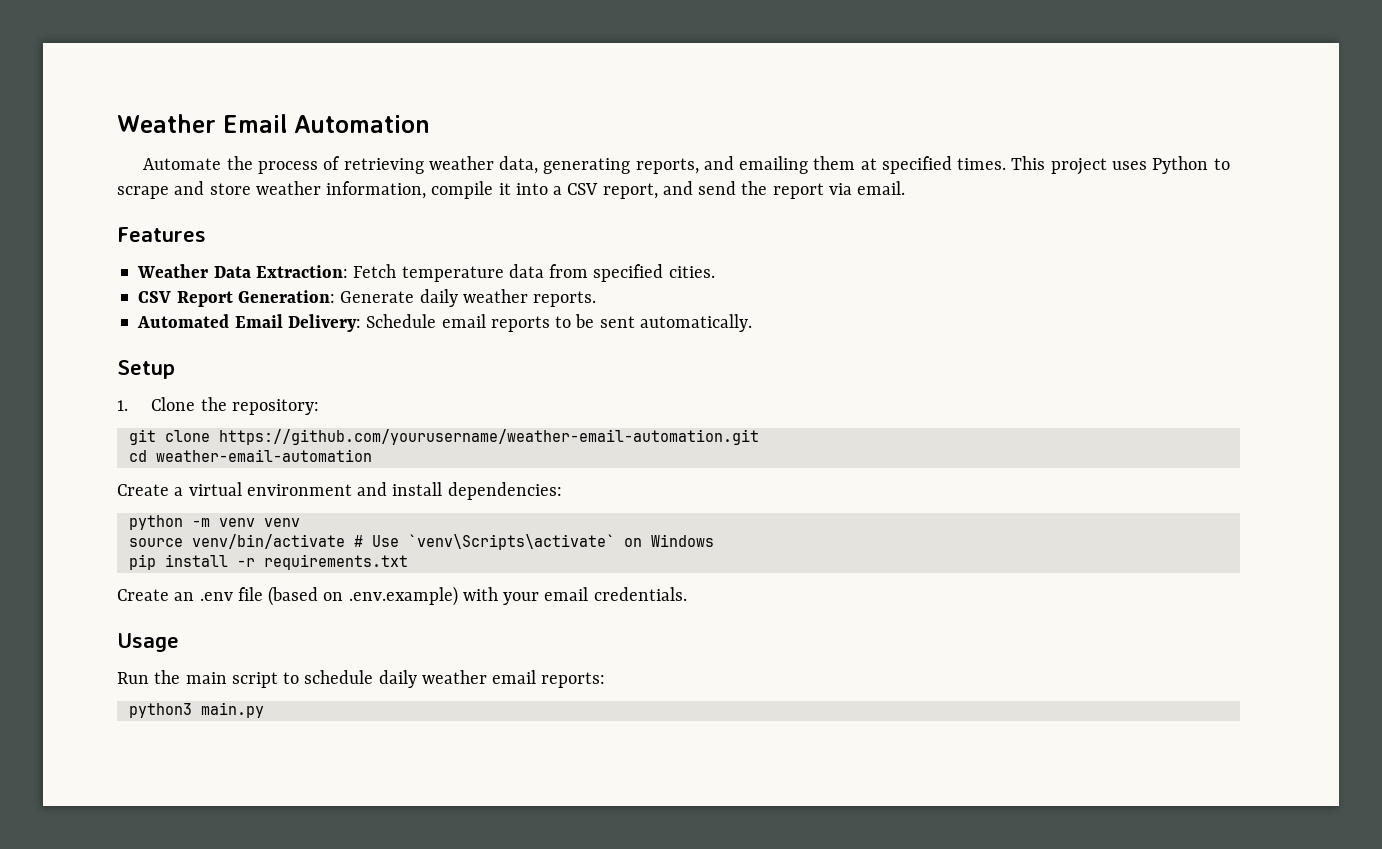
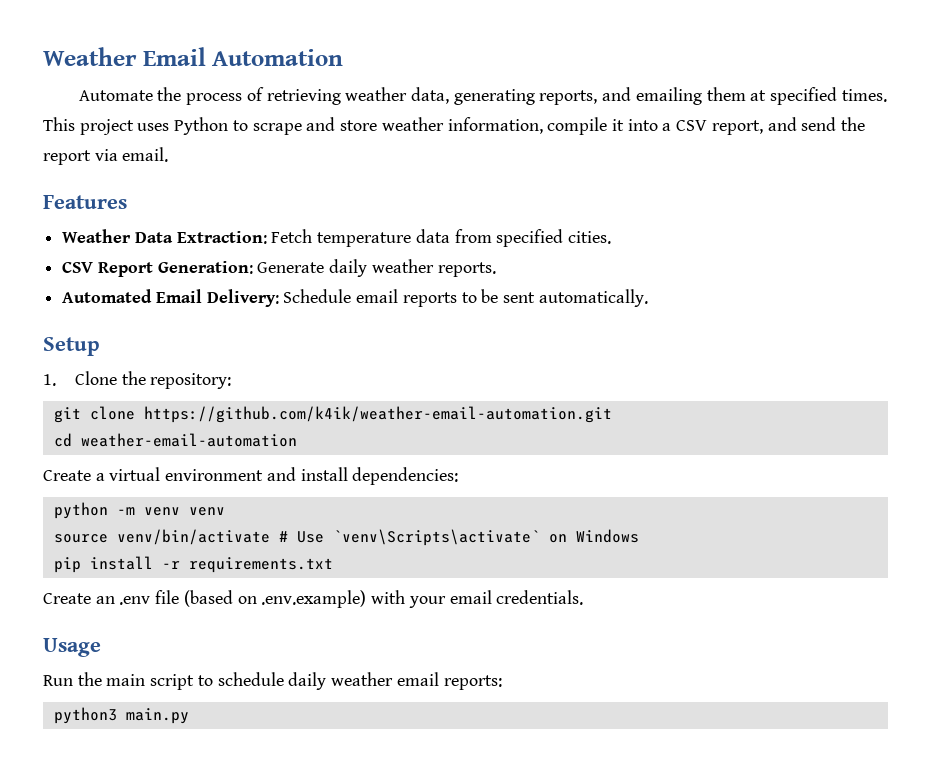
[218,429,759,445] https://github.com/yourusername/weather-email-automation.git -> [143,406,612,423] https://github.com/k4ik/weather-email-automation.git

